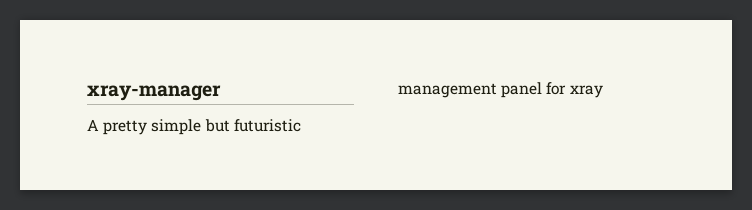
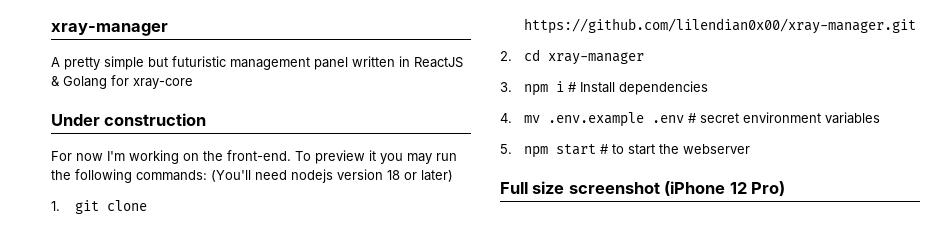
[546,82,603,98] for xray -> [352,56,463,68] [51,75,193,89] [51,113,207,126] [51,150,457,164] [51,169,453,183] [51,200,148,214] [524,18,917,34] [500,49,645,65] [500,81,709,96] [500,112,881,127] [500,144,751,158] [500,181,786,196] written in ReactJS & Golang for xray-core // Under construction // For now I'm working on the front-end. To preview it you may run the following commands: (You'll need nodejs version 18 or later) // 1. git clone https://github.com/lilendian0x00/xray-manager.git // 2. cd xray-manager // 3. npm i # Install dependencies // 4. mv .env.example .env # secret environment variables // 5. npm start # to start the webserver // Full size screenshot (iPhone 12 Pro)

